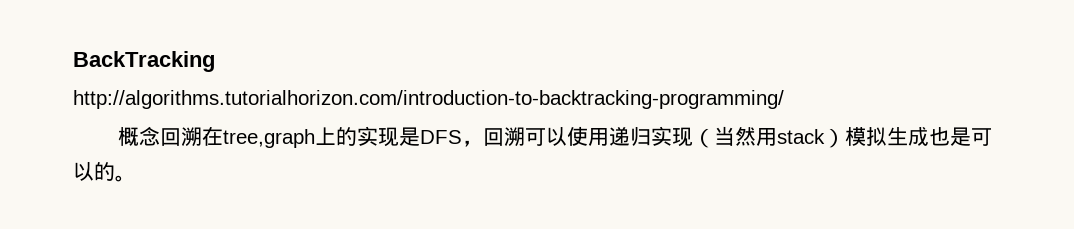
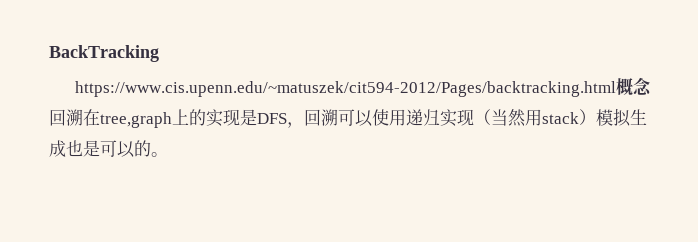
[73,90,784,109] http://algorithms.tutorialhorizon.com/introduction-to-backtracking-programming/ // -> [74,81,616,97] https://www.cis.upenn.edu/~matuszek/cit594-2012/Pages/backtracking.html

